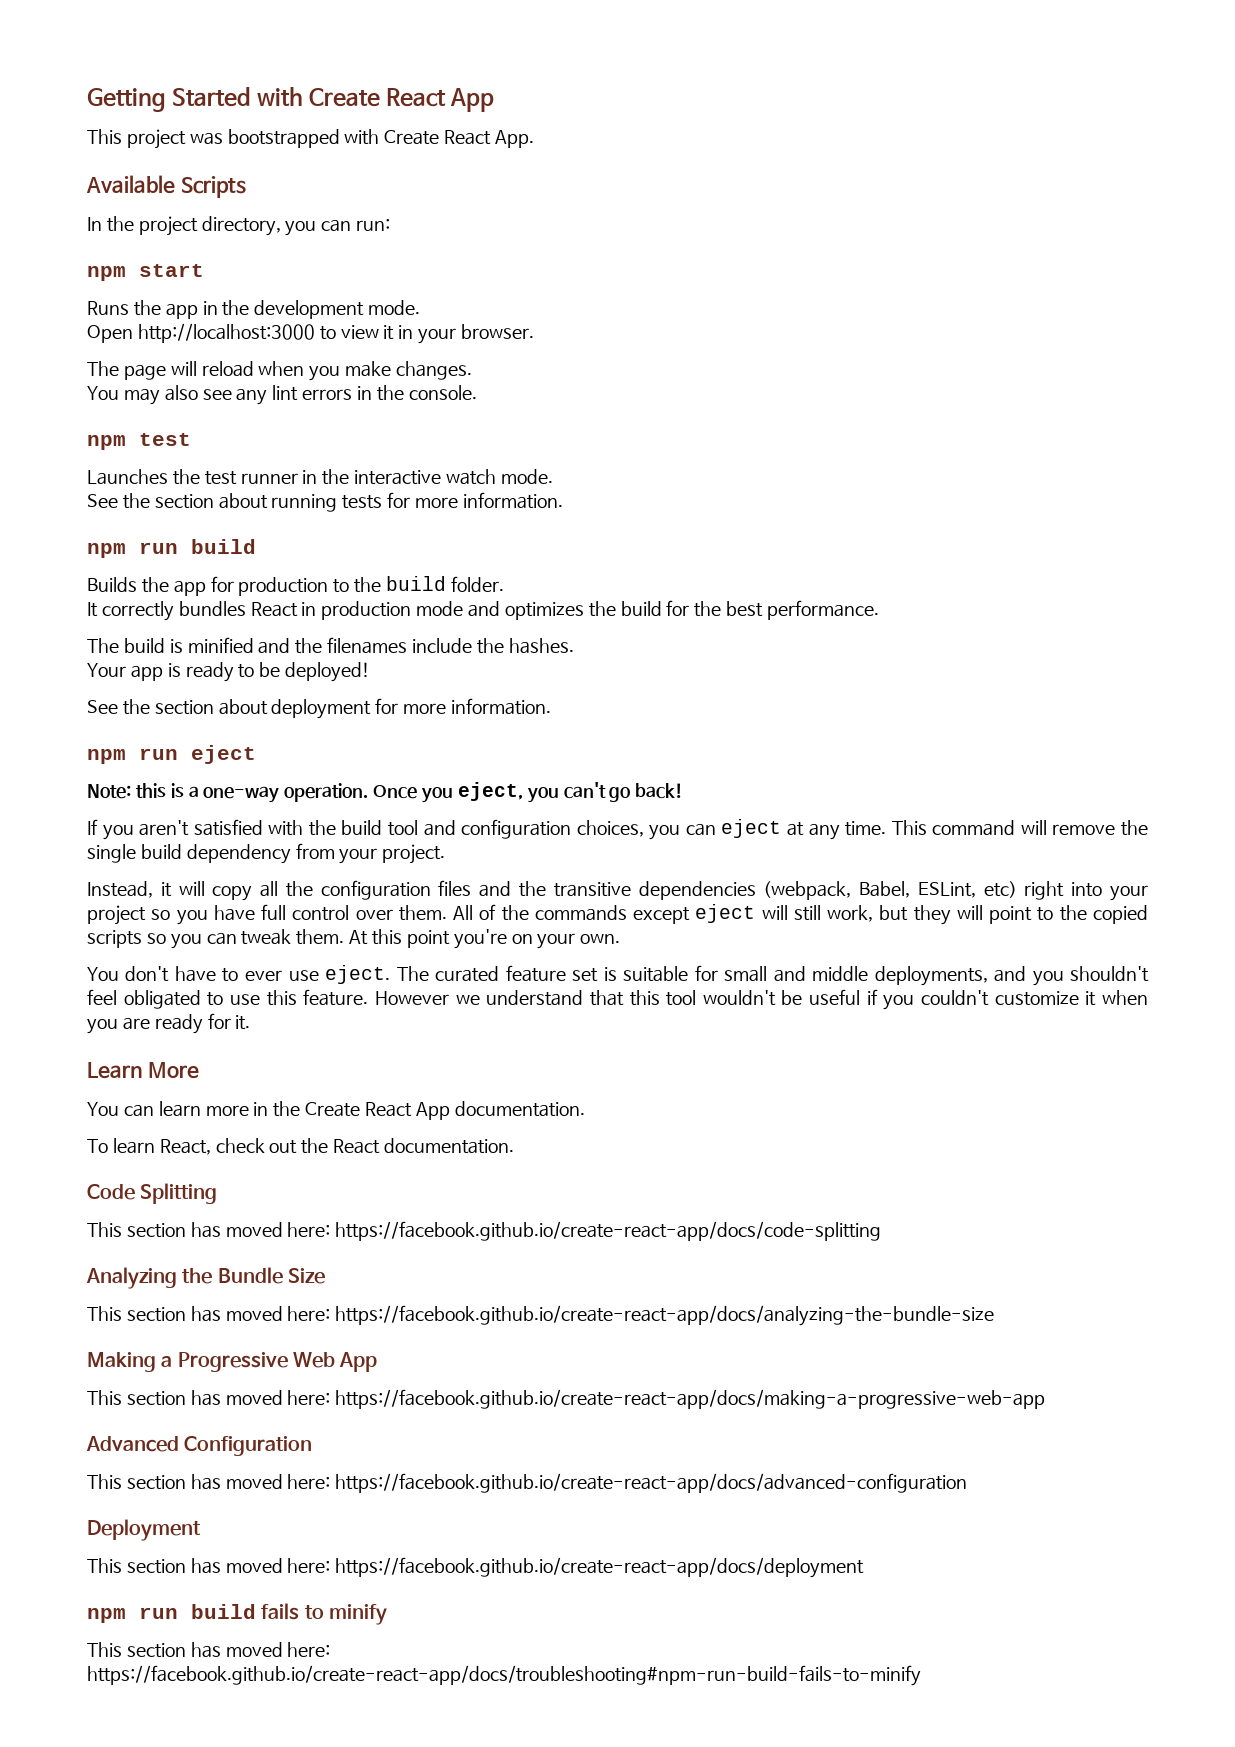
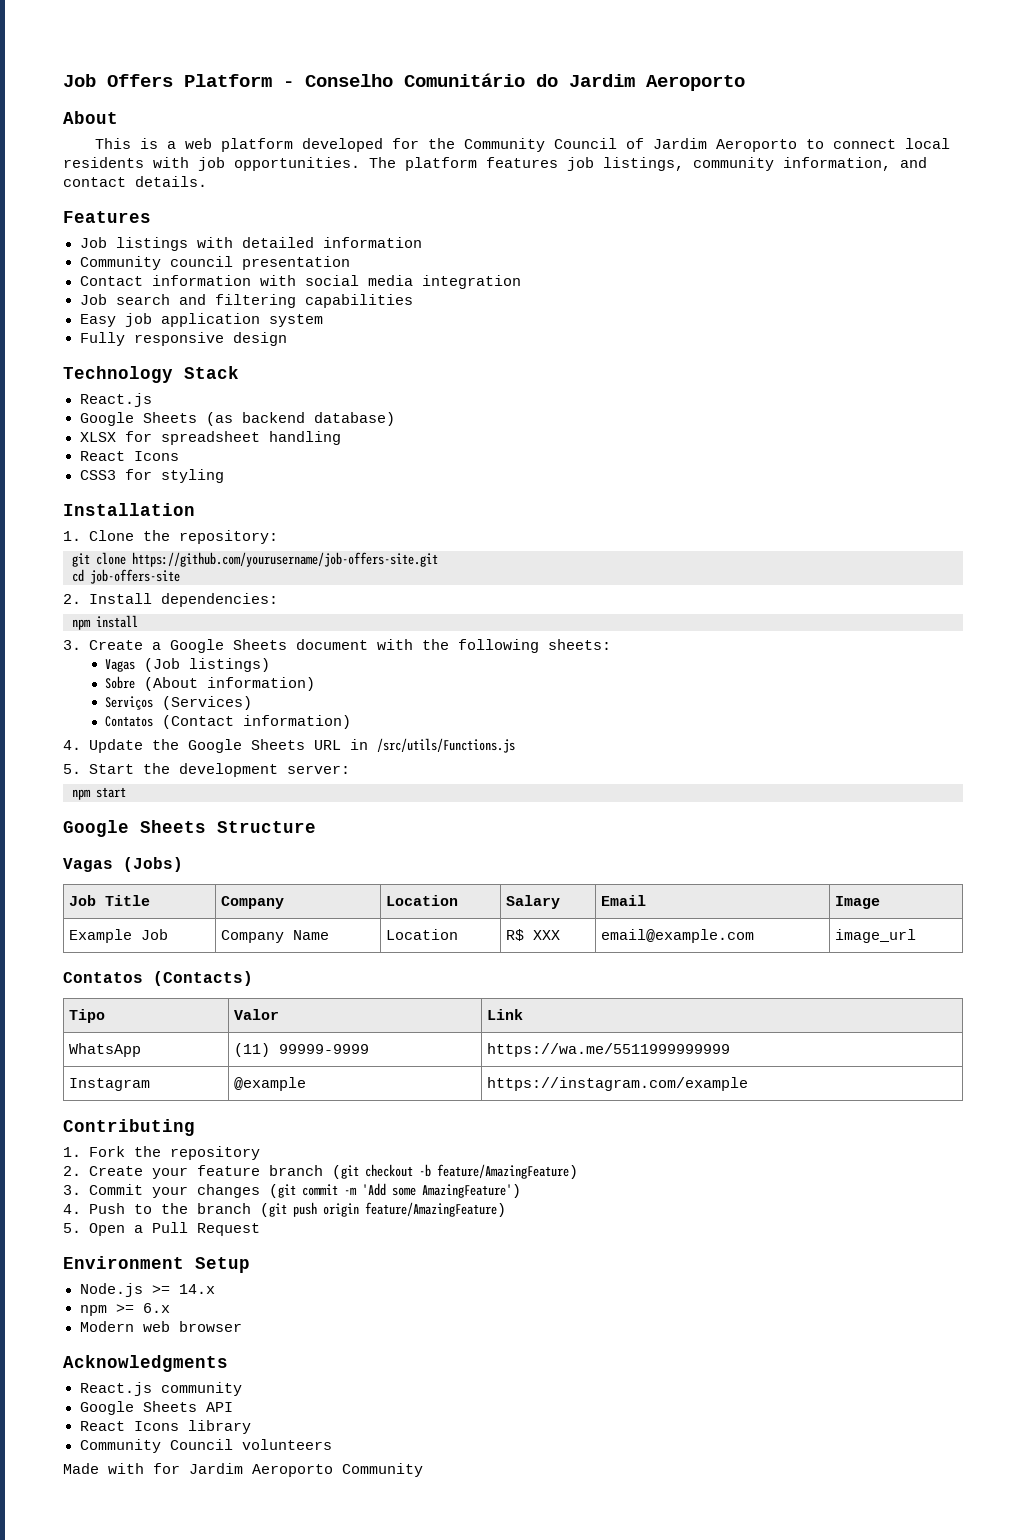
[87,87,495,112] [87,129,535,149] [86,175,246,198] [87,216,391,236] [87,264,204,281] [87,300,421,319] [87,323,535,344] [87,361,473,381] [87,385,477,405] [87,433,191,450] [87,469,553,485] [87,492,563,512] [87,539,256,558] [87,576,504,596] [87,600,880,621] [87,637,574,654] [87,662,371,682] [87,698,552,719] [87,745,256,764] [87,782,684,803] [87,819,1149,840] [87,843,446,864] [87,880,1149,901] [87,904,1149,925] [87,929,621,949] [87,965,1150,986] [87,989,1149,1010] [87,1013,251,1034] [87,1062,199,1079] [87,1101,585,1120] [87,1138,515,1155] [87,1183,218,1204] [87,1221,882,1241] [86,1267,325,1289] [87,1305,995,1326] [87,1352,378,1372] [87,1389,1046,1409] [86,1436,313,1456] [87,1473,968,1493] [87,1519,201,1541] [87,1557,865,1578] [87,1603,387,1625] [87,1642,331,1658] [87,1665,921,1686] Getting Started with Create React App // This project was bootstrapped with Create React App. // Available Scripts // In the project directory, you can run: // npm start // Runs the app in the development mode. // Open http://localhost:3000 to view it in your browser. // The page will reload when you make changes. // You may also see any lint errors in the console. // npm test // Launches the test runner in the interactive watch mode. // See the section about running tests for more information. // npm run build // Builds the app for production to the build folder. // It correctly bundles React in production mode and optimizes the build for the best performance. // The build is minified and the filenames include the hashes. // Your app is ready to be deployed! // See the section about deployment for more information. // npm run eject // Note: this is a one-way operation. Once you eject, you can't go back! // If you aren't satisfied with the build tool and configuration choices, you can eject at any time. This command will remove the single build dependency from your project. // Instead, it will copy all the configuration files and the transitive dependencies (webpack, Babel, ESLint, etc) right into your project so you have full control over them. All of the commands except eject will still work, but they will point to the copied scripts so you can tweak them. At this point you're on your own. // You don't have to ever use eject. The curated feature set is suitable for small and middle deployments, and you shouldn't feel obligated to use this feature. However we understand that this tool wouldn't be useful if you couldn't customize it when you are ready for it. // Learn More // You can learn more in the Create React App documentation. // To learn React, check out the React documentation. // Code Splitting // This section has moved here: https://facebook.github.io/create-react-app/docs/code-splitting // Analyzing the Bundle Size // This section has moved here: https://facebook.github.io/create-react-app/docs/analyzing-the-bundle-size // Making a Progressive Web App // This section has moved here: https://facebook.github.io/create-react-app/docs/making-a-progressive-web-app // Advanced Configuration // This section has moved here: https://facebook.github.io/create-react-app/docs/advanced-configuration // Deployment // This section has moved here: https://facebook.github.io/create-react-app/docs/deployment // npm run build fails to minify // This section has moved here: https://facebook.github.io/create-react-app/docs/troubleshooting#npm-run-build-fails-to-minify -> [63,73,745,91] [63,111,118,124] [95,138,951,152] [63,157,927,171] [63,176,207,187] [63,211,151,223] [79,237,422,251] [79,256,350,270] [79,275,521,289] [79,294,413,308] [79,313,323,327] [79,332,287,346] [63,366,239,383] [79,393,152,407] [79,412,395,426] [79,431,341,445] [79,451,179,461] [79,469,224,483] [63,503,195,516] [63,530,278,544] [72,552,438,567] [72,569,180,584] [63,593,278,607] [72,615,138,630] [63,639,611,653] [105,658,271,672] [105,676,316,691] [105,696,253,710] [105,715,352,729] [63,738,515,753] [63,763,350,777] [72,787,126,800] [63,820,316,837] [63,857,183,872] [69,895,151,906] [221,896,285,909] [386,895,459,906] [506,895,561,909] [601,895,647,906] [835,896,881,909] [69,929,169,943] [221,930,330,943] [386,929,459,940] [506,929,561,941] [601,929,755,943] [835,929,917,943] [63,971,253,986] [69,1009,106,1023] [234,1009,280,1020] [487,1009,524,1020] [69,1043,142,1057] [234,1043,370,1057] [487,1043,731,1057] [69,1078,151,1091] [234,1077,307,1091] [487,1077,749,1091] [63,1119,195,1136] [63,1146,260,1160] [63,1164,578,1179] [63,1183,521,1198] [63,1202,506,1217] [63,1222,260,1236] [63,1256,250,1273] [79,1283,215,1297] [79,1303,170,1316] [79,1321,242,1332] [63,1355,228,1372] [79,1382,242,1396] [79,1401,233,1415] [79,1420,251,1434] [79,1439,332,1453] [63,1463,423,1477] Job Offers Platform - Conselho Comunitário do Jardim Aeroporto // About // This is a web platform developed for the Community Council of Jardim Aeroporto to connect local residents with job opportunities. The platform features job listings, community information, and contact details. // Features // Job listings with detailed information // Community council presentation // Contact information with social media integration // Job search and filtering capabilities // Easy job application system // Fully responsive design // Technology Stack // React.js // Google Sheets (as backend database) // XLSX for spreadsheet handling // React Icons // CSS3 for styling // Installation // 1. Clone the repository: // git clone https://github.com/yourusername/job-offers-site.git // cd job-offers-site // 2. Install dependencies: // npm install // 3. Create a Google Sheets document with the following sheets: // Vagas (Job listings) // Sobre (About information) // Serviços (Services) // Contatos (Contact information) // 4. Update the Google Sheets URL in /src/utils/Functions.js // 5. Start the development server: // npm start // Google Sheets Structure // Vagas (Jobs) // Job Title | Company | Location | Salary | Email | Image // Example Job | Company Name | Location | R$ XXX | email@example.com | image_url // Contatos (Contacts) // Tipo | Valor | Link // WhatsApp | (11) 99999-9999 | https://wa.me/5511999999999 // Instagram | @example | https://instagram.com/example // Contributing // 1. Fork the repository // 2. Create your feature branch (git checkout -b feature/AmazingFeature) // 3. Commit your changes (git commit -m 'Add some AmazingFeature') // 4. Push to the branch (git push origin feature/AmazingFeature) // 5. Open a Pull Request // Environment Setup // Node.js >= 14.x // npm >= 6.x // Modern web browser // Acknowledgments // React.js community // Google Sheets API // React Icons library // Community Council volunteers // Made with for Jardim Aeroporto Community

